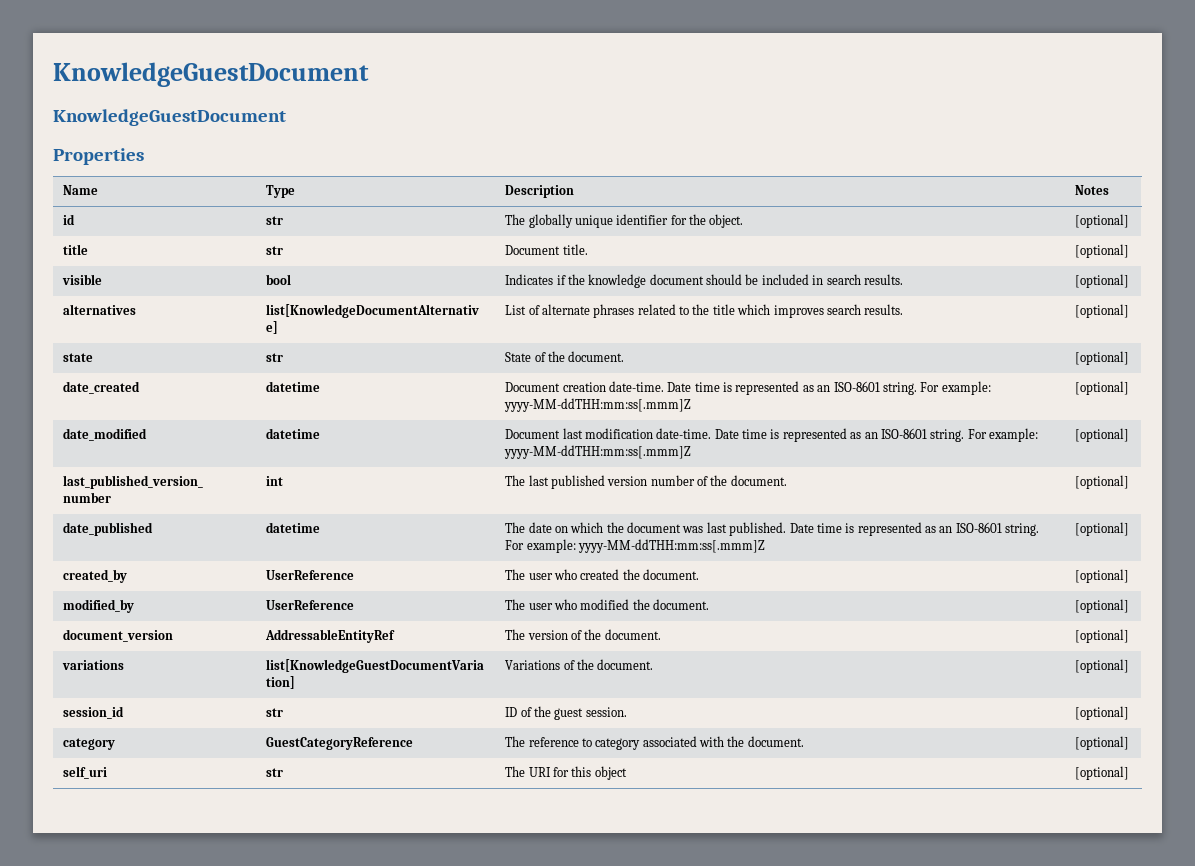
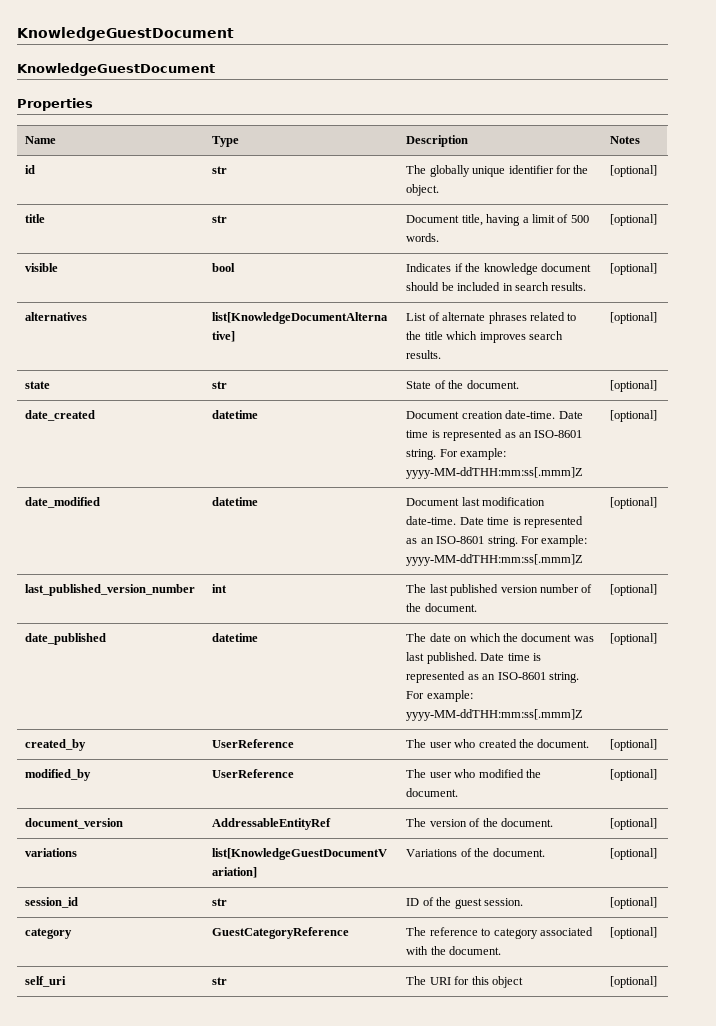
[562,244,588,255] title. -> [461,214,589,226] [406,233,440,242] title, having a limit of 500 words.

